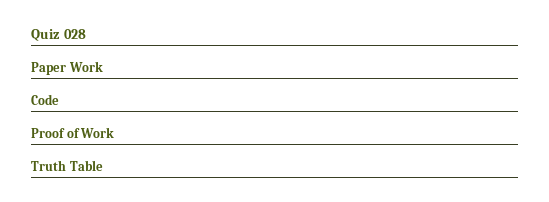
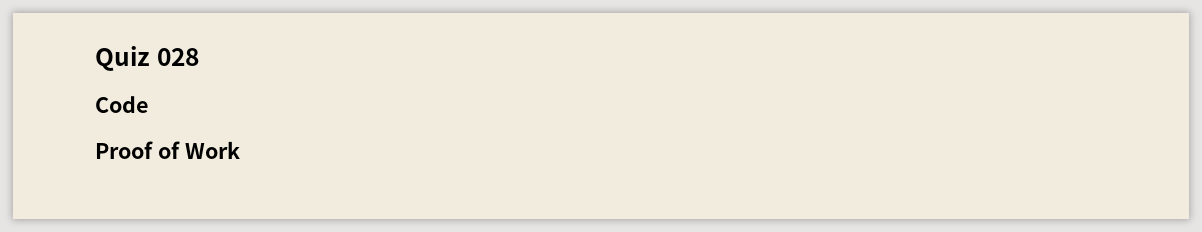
[31,61,103,75] // Paper Work -> (199, 57) none
[31,160,103,171] // Truth Table -> (240, 150) none

